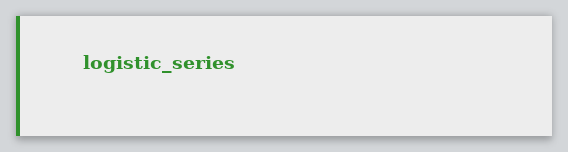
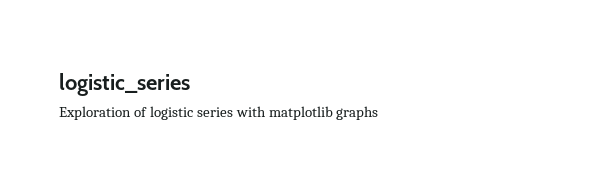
(235, 64) none -> [59,106,379,120] // Exploration of logistic series with matplotlib graphs

